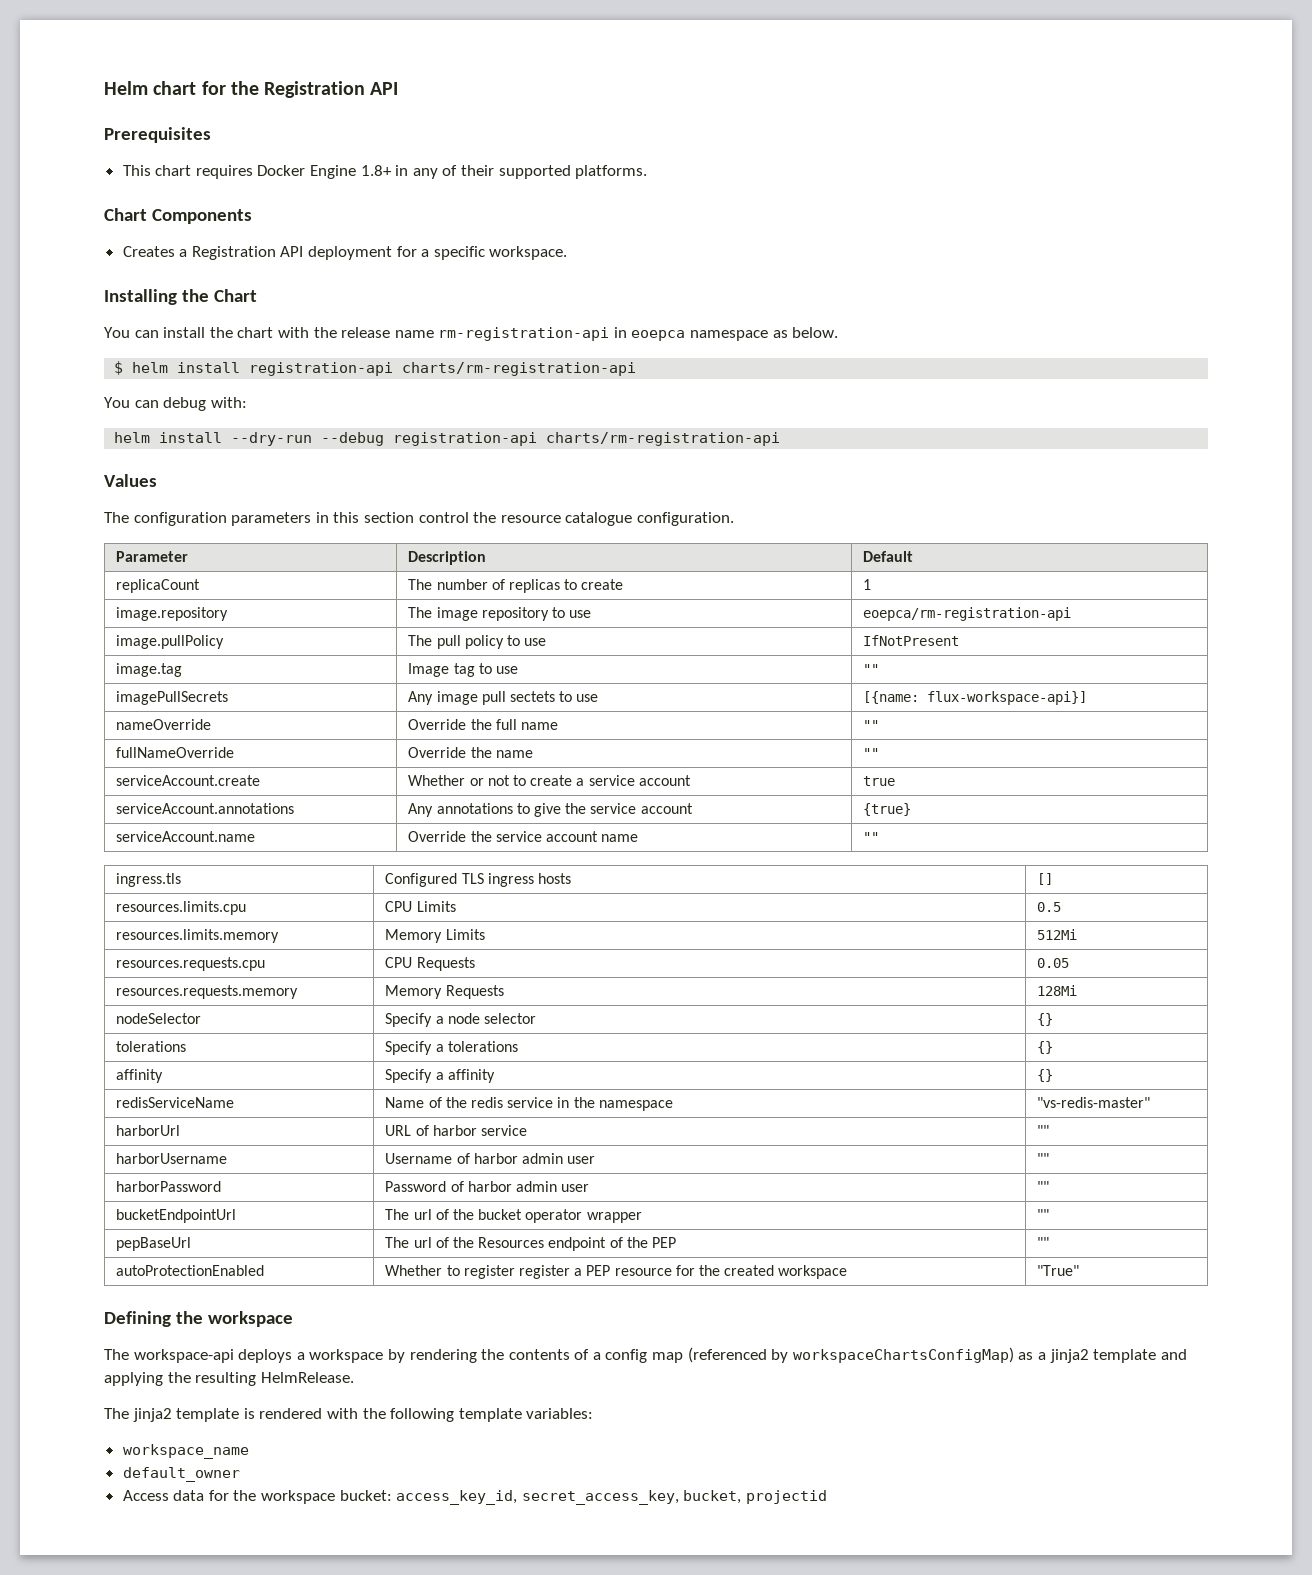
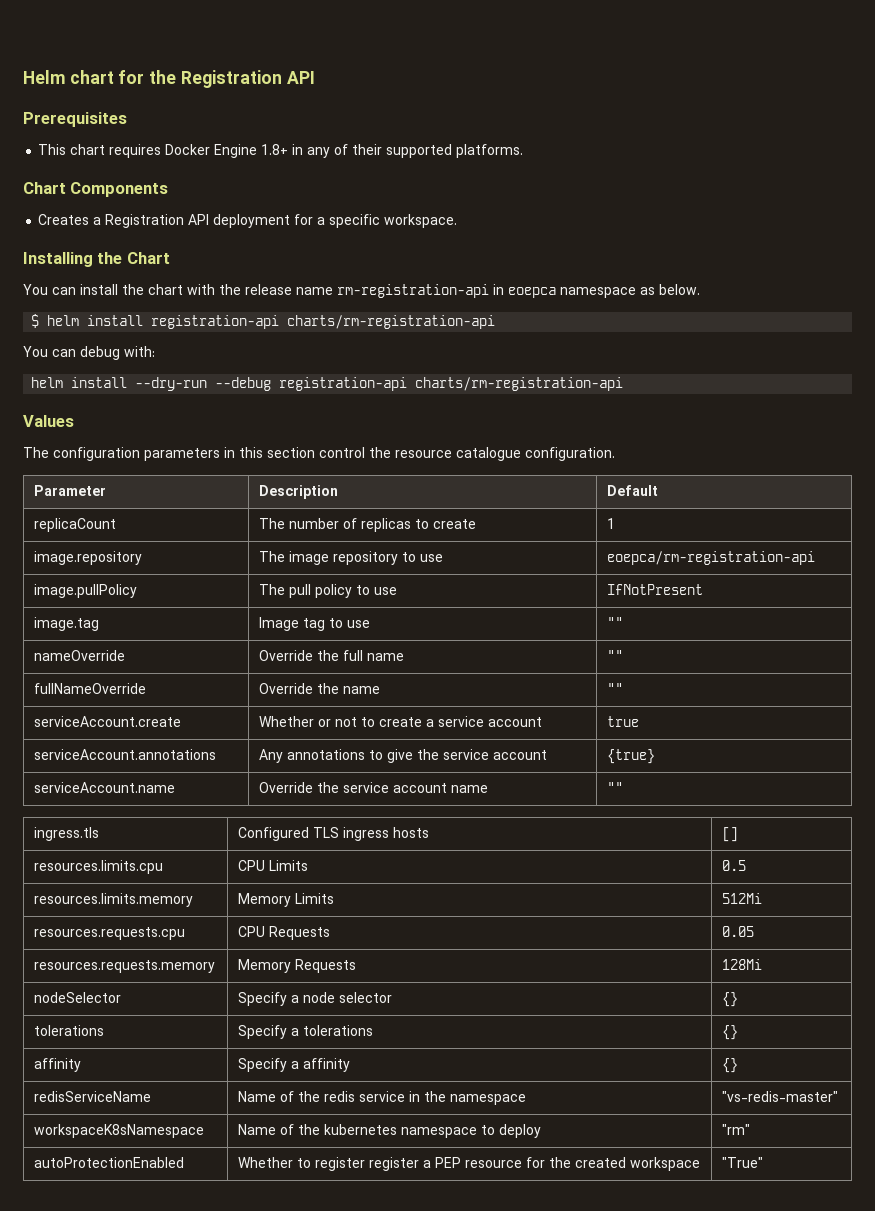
[116,691,229,705] [408,691,599,705] [863,691,1088,705] // imagePullSecrets | Any image pull sectets to use | [{name: flux-workspace-api}] -> (624, 622) none
[116,1125,181,1136] [385,1125,527,1136] [1037,1125,1050,1136] [116,1153,228,1164] [385,1153,596,1164] [1037,1153,1050,1164] [116,1181,222,1192] [385,1181,590,1192] [1037,1181,1050,1192] [116,1209,237,1223] [385,1209,642,1223] [1037,1209,1050,1220] [116,1237,192,1251] [385,1237,676,1251] [1037,1237,1050,1248] harborUrl | URL of harbor service | "" // harborUsername | Username of harbor admin user | "" // harborPassword | Password of harbor admin user | "" // bucketEndpointUrl | The url of the bucket operator wrapper | "" // pepBaseUrl | The url of the Resources endpoint of the PEP | "" -> [34,1124,205,1138] [238,1124,542,1138] [722,1124,751,1135] workspaceK8sNamespace | Name of the kubernetes namespace to deploy | "rm"
[104,1311,293,1327] [104,1347,1187,1363] [104,1372,354,1386] [104,1408,594,1422] [122,1444,249,1459] [122,1467,240,1482] [122,1490,828,1505] // Defining the workspace // The workspace-api deploys a workspace by rendering the contents of a config map (referenced by workspaceChartsConfigMap) as a jinja2 template and applying the resulting HelmRelease. // The jinja2 template is rendered with the following template variables: // workspace_name // default_owner // Access data for the workspace bucket: access_key_id, secret_access_key, bucket, projectid -> (764, 1162) none

